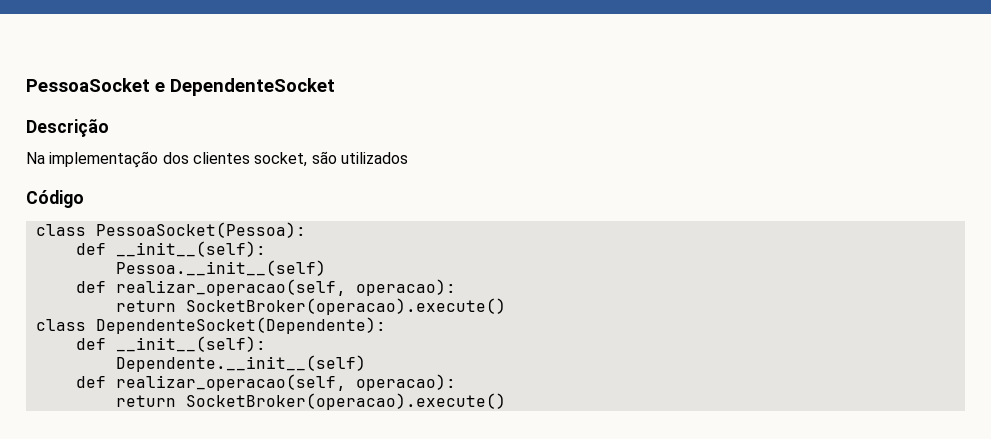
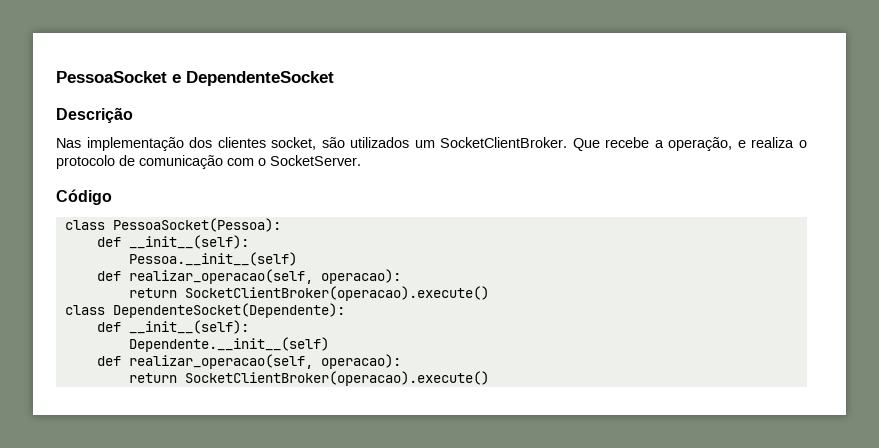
[26,152,45,164] Na -> [56,138,81,148] Nas
(408, 158) none -> [414,137,807,151] [56,155,361,169] um SocketClientBroker. Que recebe a operação, e realiza o protocolo de comunicação com o SocketServer.
[185,298,506,315] SocketBroker(operacao).execute() -> [184,286,489,301] SocketClientBroker(operacao).execute()
[185,393,506,410] SocketBroker(operacao).execute() -> [184,371,489,386] SocketClientBroker(operacao).execute()

